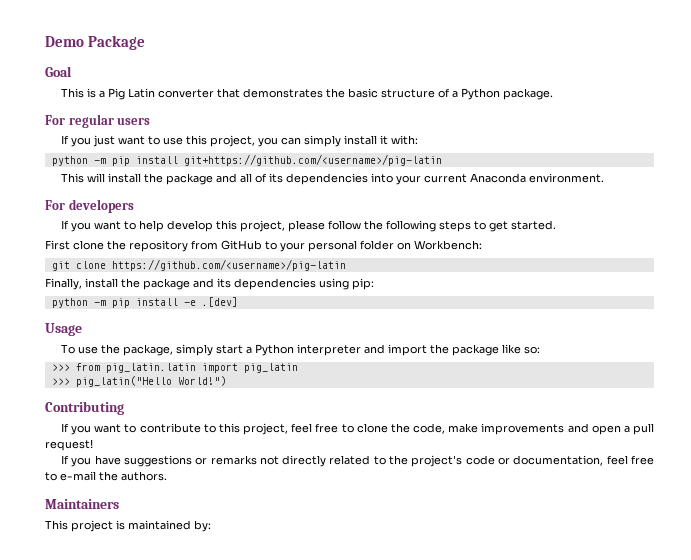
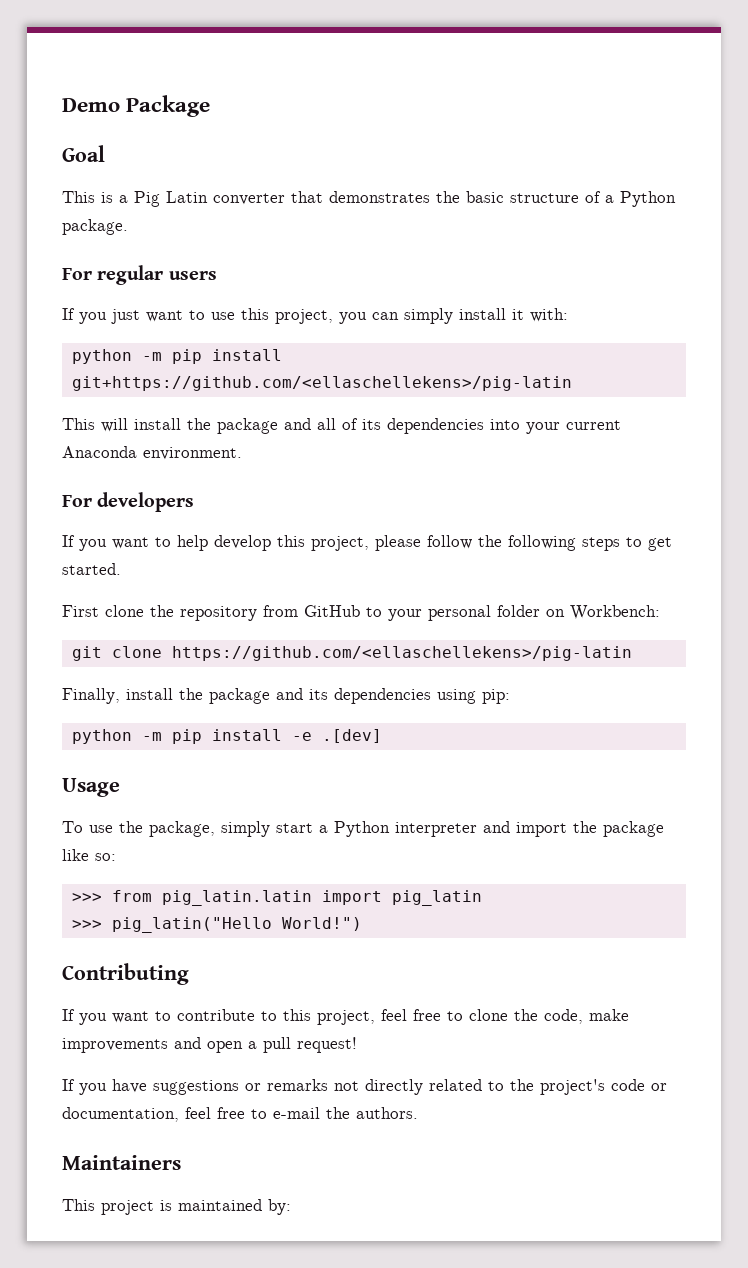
[183,154,442,166] git+https://github.com/<username>/pig-latin -> [71,376,572,391] git+https://github.com/<ellaschellekens>/pig-latin
[111,259,346,271] https://github.com/<username>/pig-latin -> [171,646,632,661] https://github.com/<ellaschellekens>/pig-latin

